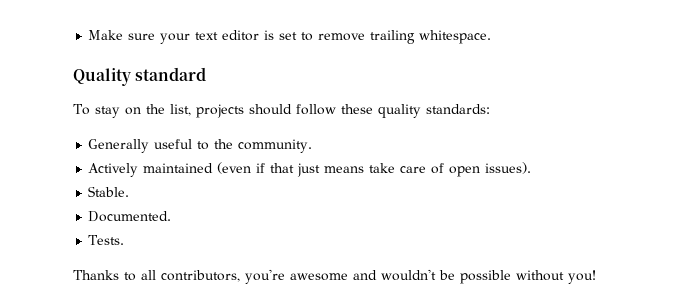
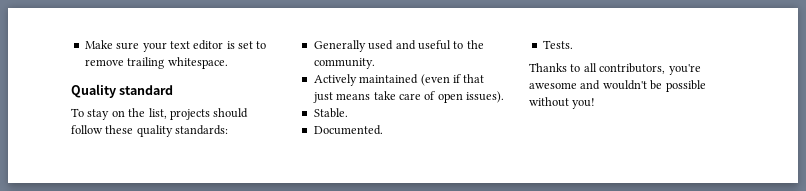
(150, 146) none -> [368,40,416,50] used and

